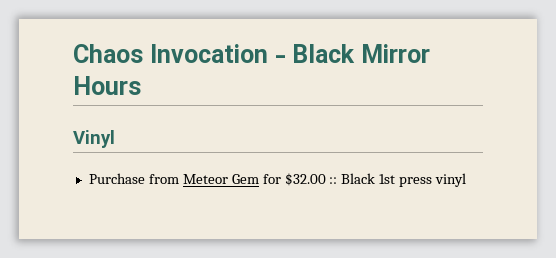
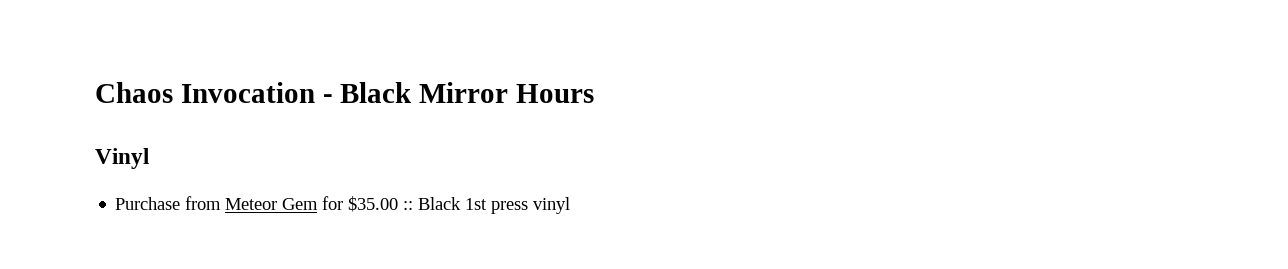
[284,173,326,186] $32.00 -> [348,196,399,212] $35.00

